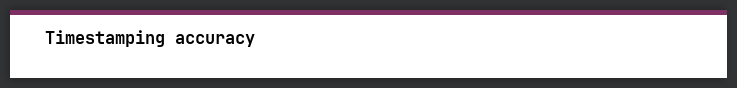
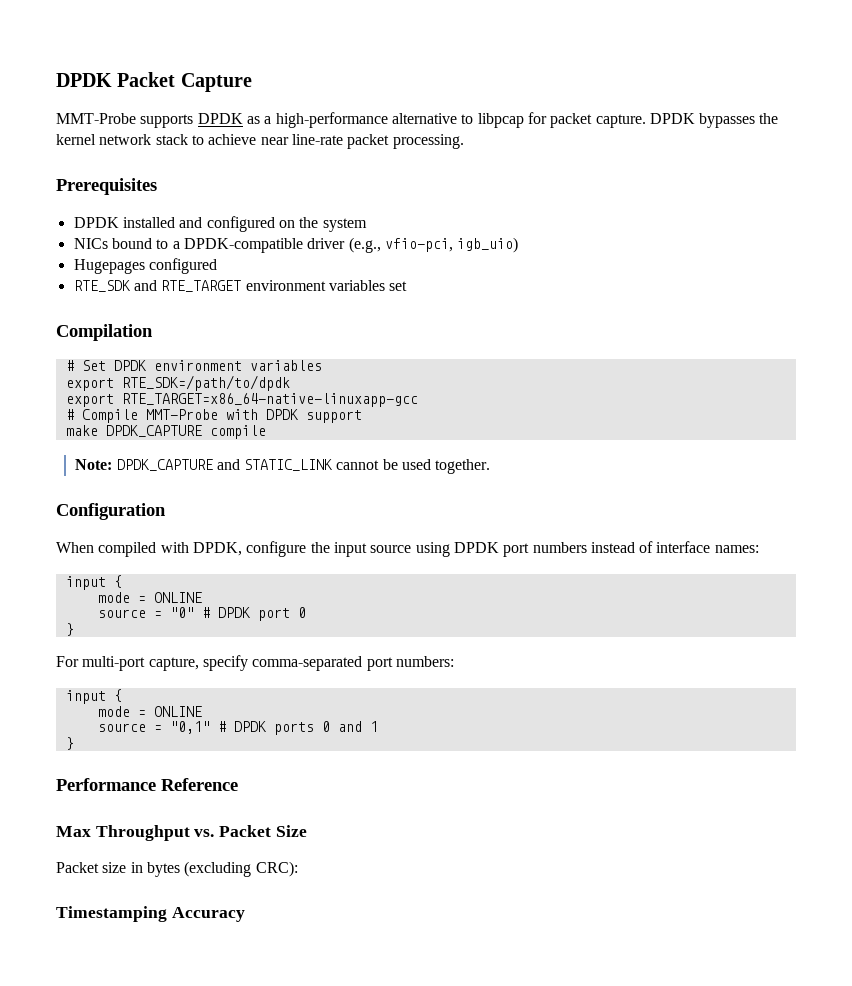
[45,30,255,47] Timestamping accuracy -> [56,72,252,92] [56,112,779,128] [56,134,464,149] [56,178,157,195] [73,216,367,232] [73,237,519,253] [73,258,217,274] [73,280,408,292] [56,324,153,341] [65,360,322,371] [65,375,290,391] [65,393,418,407] [65,409,362,423] [65,425,266,439] [75,459,491,474] [56,503,166,520] [56,541,759,557] [65,575,122,590] [97,592,202,603] [97,607,306,621] [65,623,74,636] [56,655,454,671] [65,689,122,704] [97,706,202,717] [97,721,378,735] [65,737,74,750] [56,778,238,791] [56,825,307,841] [56,861,298,877] [56,906,245,922] DPDK Packet Capture // MMT-Probe supports DPDK as a high-performance alternative to libpcap for packet capture. DPDK bypasses the kernel network stack to achieve near line-rate packet processing. // Prerequisites // DPDK installed and configured on the system // NICs bound to a DPDK-compatible driver (e.g., vfio-pci, igb_uio) // Hugepages configured // RTE_SDK and RTE_TARGET environment variables set // Compilation // # Set DPDK environment variables // export RTE_SDK=/path/to/dpdk // export RTE_TARGET=x86_64-native-linuxapp-gcc // # Compile MMT-Probe with DPDK support // make DPDK_CAPTURE compile // Note: DPDK_CAPTURE and STATIC_LINK cannot be used together. // Configuration // When compiled with DPDK, configure the input source using DPDK port numbers instead of interface names: // input { // mode = ONLINE // source = "0" # DPDK port 0 // } // For multi-port capture, specify comma-separated port numbers: // input { // mode = ONLINE // source = "0,1" # DPDK ports 0 and 1 // } // Performance Reference // Max Throughput vs. Packet Size // Packet size in bytes (excluding CRC): // Timestamping Accuracy

